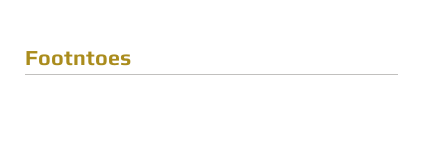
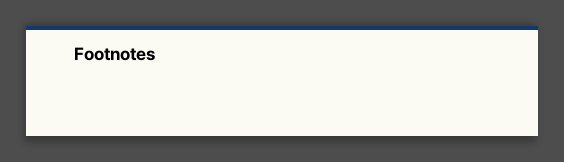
[25,51,131,66] Footntoes -> [74,47,155,61] Footnotes

